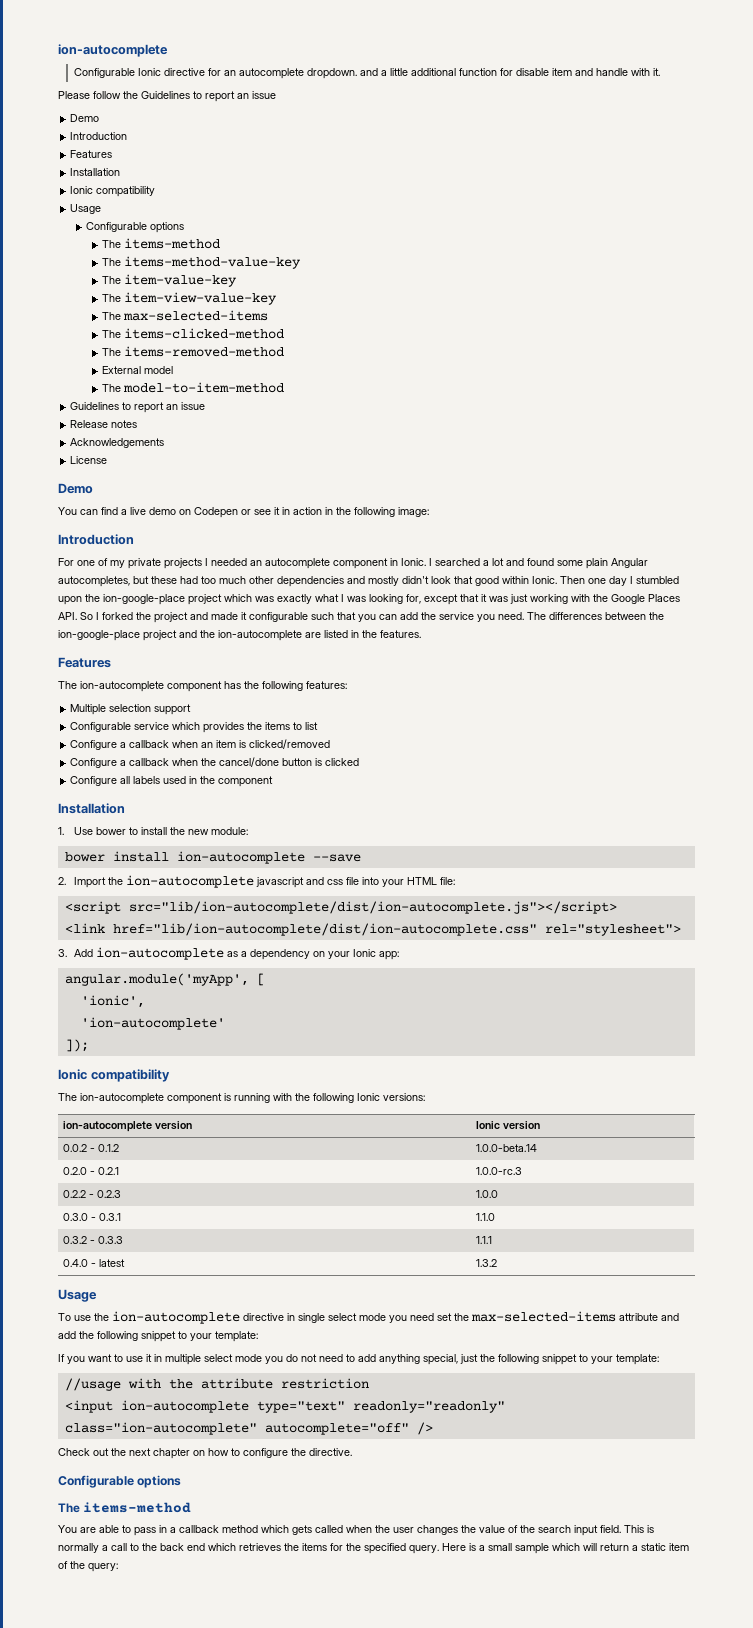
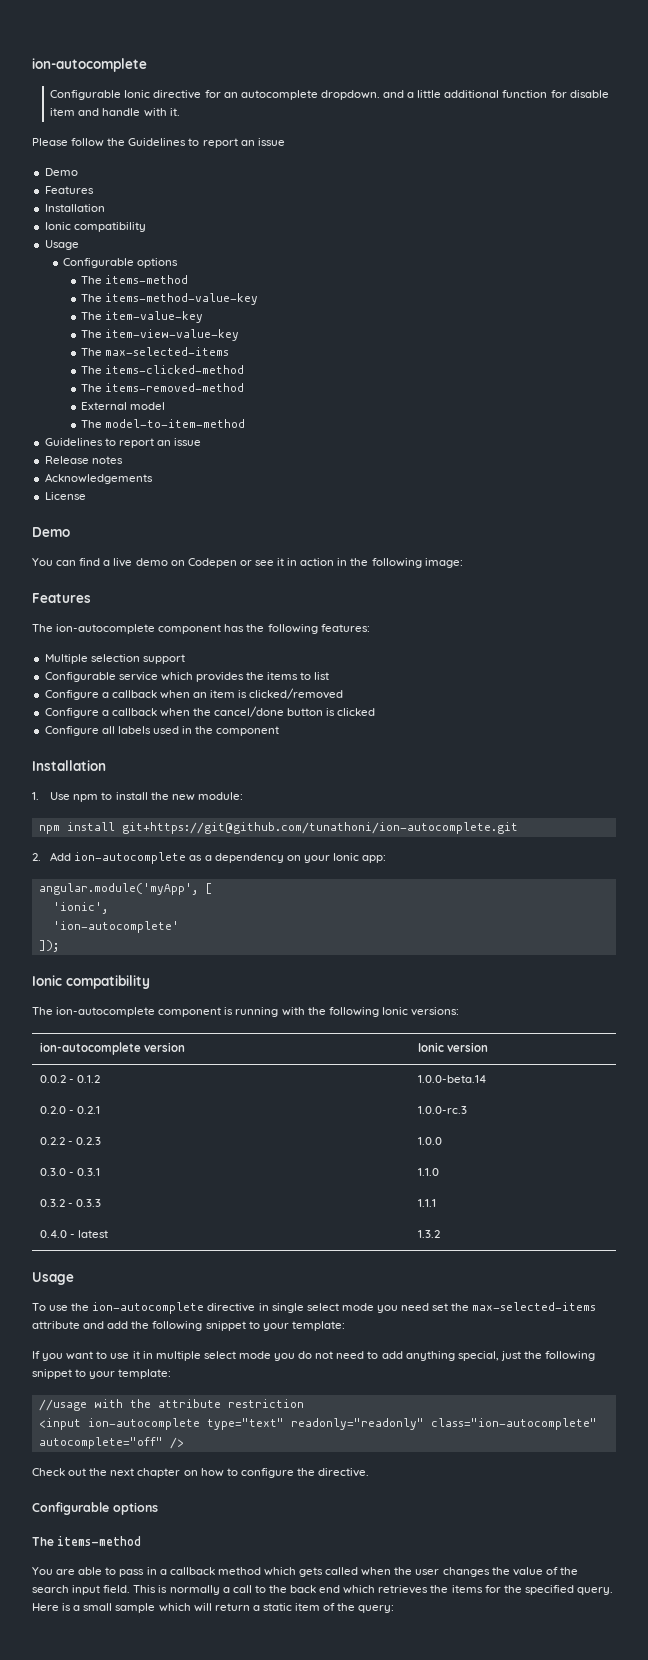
[70,132,128,140] // Introduction -> (78, 172) none
[58,534,134,545] [58,558,648,569] [58,576,679,587] [58,594,680,605] [58,612,664,623] [58,630,421,641] // Introduction // For one of my private projects I needed an autocomplete component in Ionic. I searched a lot and found some plain Angular autocompletes, but these had too much other dependencies and mostly didn't look that good within Ionic. Then one day I stumbled upon the ion-google-place project which was exactly what I was looking for, except that it was just working with the Google Places API. So I forked the project and made it configurable such that you can add the service you need. The differences between the ion-google-place project and the ion-autocomplete are listed in the features. -> (463, 563) none
[96,827,127,835] bower -> [73,794,99,802] npm
[64,851,361,864] [58,875,456,888] [64,901,617,914] [64,923,681,936] [58,949,67,957] bower install ion-autocomplete --save // 2. Import the ion-autocomplete javascript and css file into your HTML file: // <script src="lib/ion-autocomplete/dist/ion-autocomplete.js"></script> // <link href="lib/ion-autocomplete/dist/ion-autocomplete.css" rel="stylesheet"> // 3. -> [38,822,518,834] [32,853,41,861] npm install git+https://git@github.com/tunathoni/ion-autocomplete.git // 2.

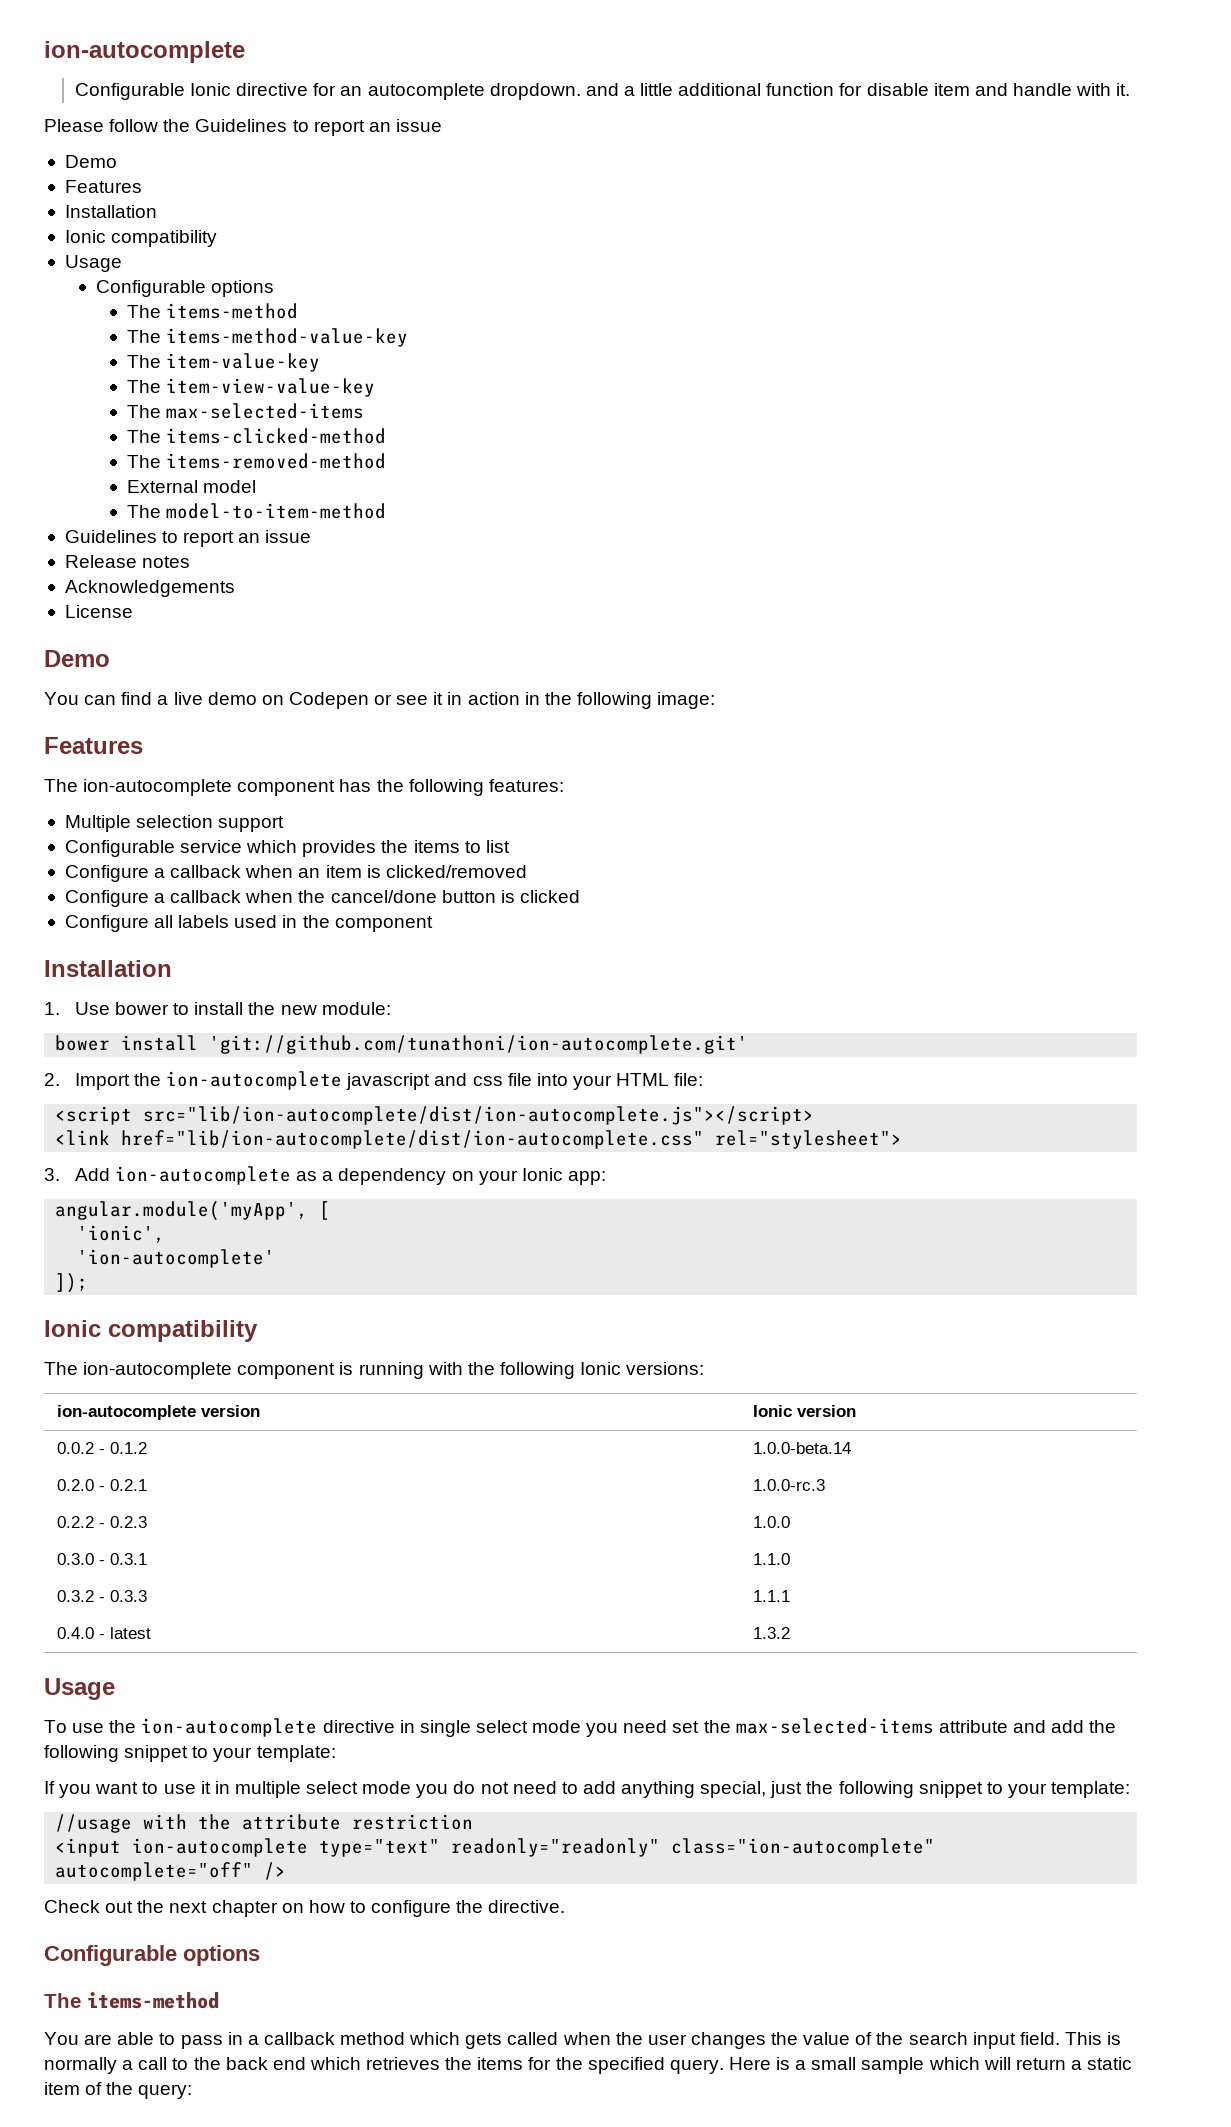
[73,794,99,802] npm -> [115,1002,170,1015] bower
[38,822,518,834] [32,853,41,861] npm install git+https://git@github.com/tunathoni/ion-autocomplete.git // 2. -> [55,1035,749,1054] [44,1071,704,1090] [55,1106,815,1125] [55,1130,903,1149] [44,1168,60,1181] bower install 'git://github.com/tunathoni/ion-autocomplete.git' // 2. Import the ion-autocomplete javascript and css file into your HTML file: // <script src="lib/ion-autocomplete/dist/ion-autocomplete.js"></script> // <link href="lib/ion-autocomplete/dist/ion-autocomplete.css" rel="stylesheet"> // 3.

